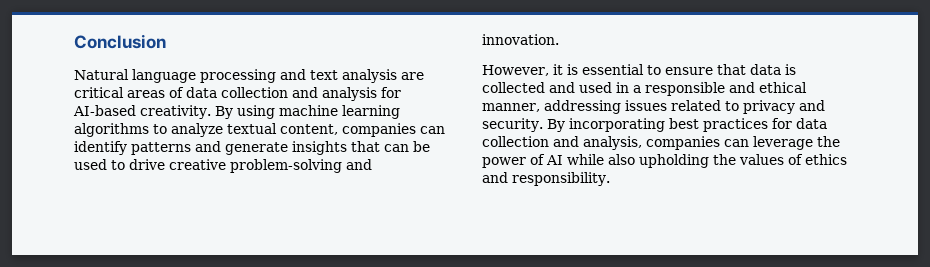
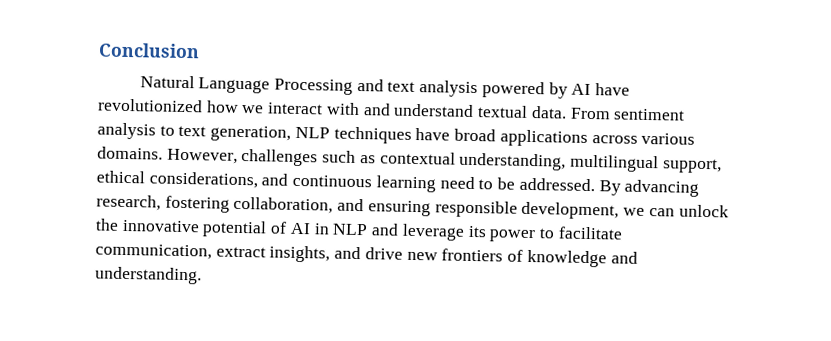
[132,69,276,83] language processing -> [198,77,353,95] Language Processing
[401,72,424,80] [74,87,401,101] [73,105,400,119] [74,123,445,137] [74,141,430,155] [74,159,372,173] [482,34,559,45] [482,64,796,76] [482,82,807,96] [482,100,825,114] [482,118,827,132] [482,136,840,150] [482,154,847,168] [482,172,610,186] are critical areas of data collection and analysis for AI-based creativity. By using machine learning algorithms to analyze textual content, companies can identify patterns and generate insights that can be used to drive creative problem-solving and innovation. // However, it is essential to ensure that data is collected and used in a responsible and ethical manner, addressing issues related to privacy and security. By incorporating best practices for data collection and analysis, companies can leverage the power of AI while also upholding the values of ethics and responsibility. -> [481,81,631,99] [97,98,686,121] [97,122,696,147] [97,146,722,174] [96,170,700,197] [96,194,729,220] [95,218,623,243] [95,243,638,268] [95,266,202,285] powered by AI have revolutionized how we interact with and understand textual data. From sentiment analysis to text generation, NLP techniques have broad applications across various domains. However, challenges such as contextual understanding, multilingual support, ethical considerations, and continuous learning need to be addressed. By advancing research, fostering collaboration, and ensuring responsible development, we can unlock the innovative potential of AI in NLP and leverage its power to facilitate communication, extract insights, and drive new frontiers of knowledge and understanding.

